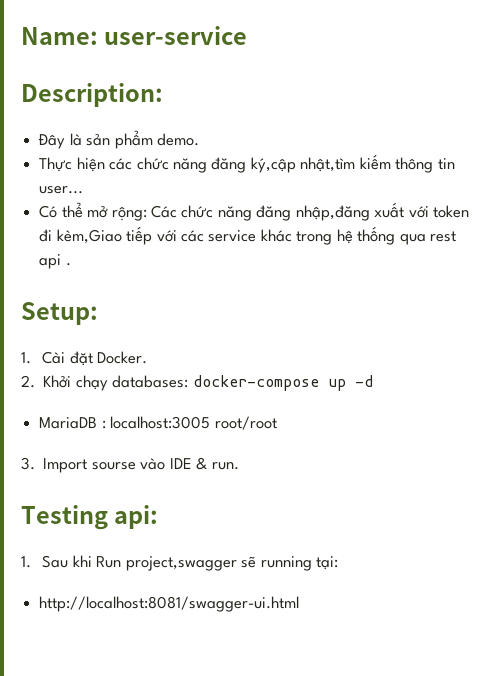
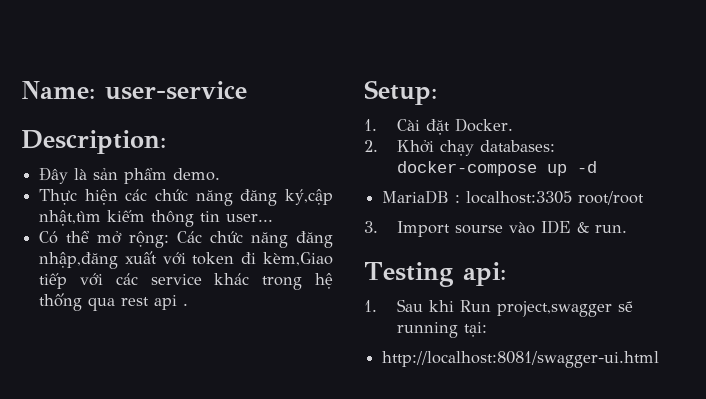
[110,416,211,429] localhost:3005 -> [466,191,573,204] localhost:3305

